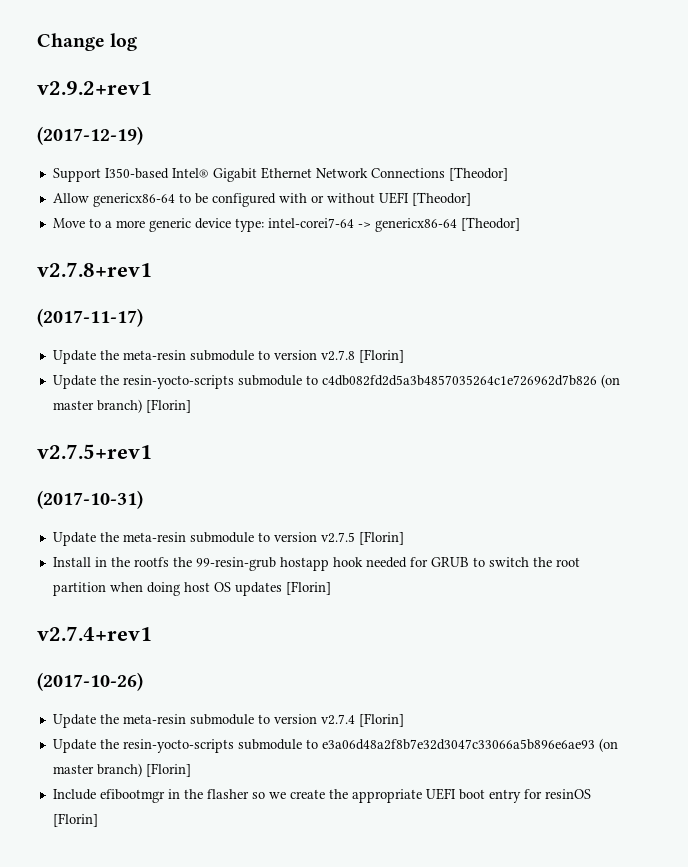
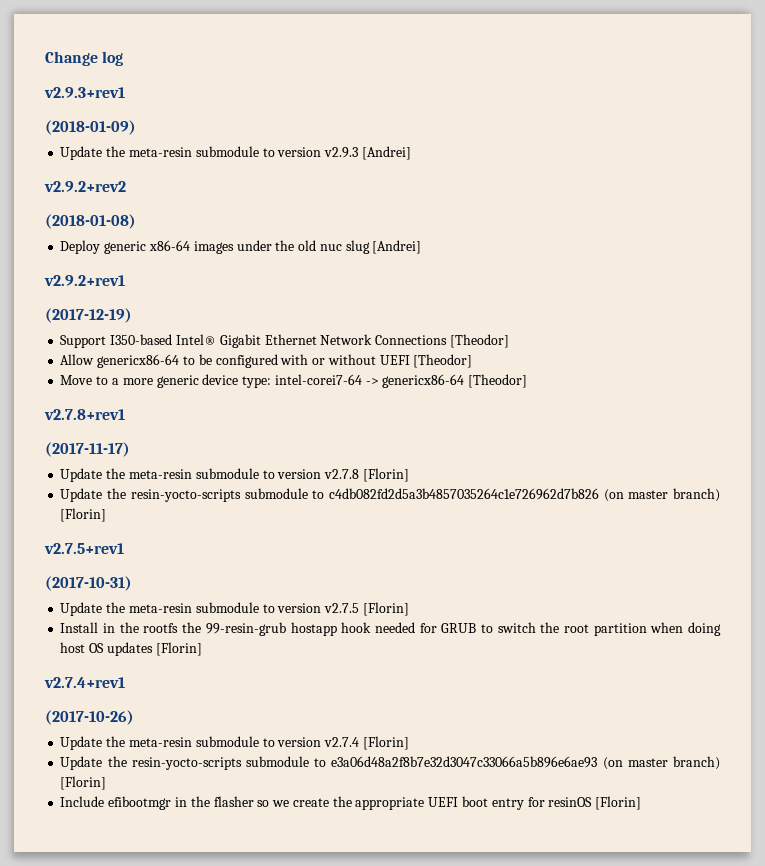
(138, 42) none -> [44,87,125,98] [45,120,136,135] [60,146,411,160] [44,181,126,192] [45,214,136,229] [60,240,422,254] // v2.9.3+rev1 // (2018-01-09) // Update the meta-resin submodule to version v2.9.3 [Andrei] // v2.9.2+rev2 // (2018-01-08) // Deploy generic x86-64 images under the old nuc slug [Andrei]

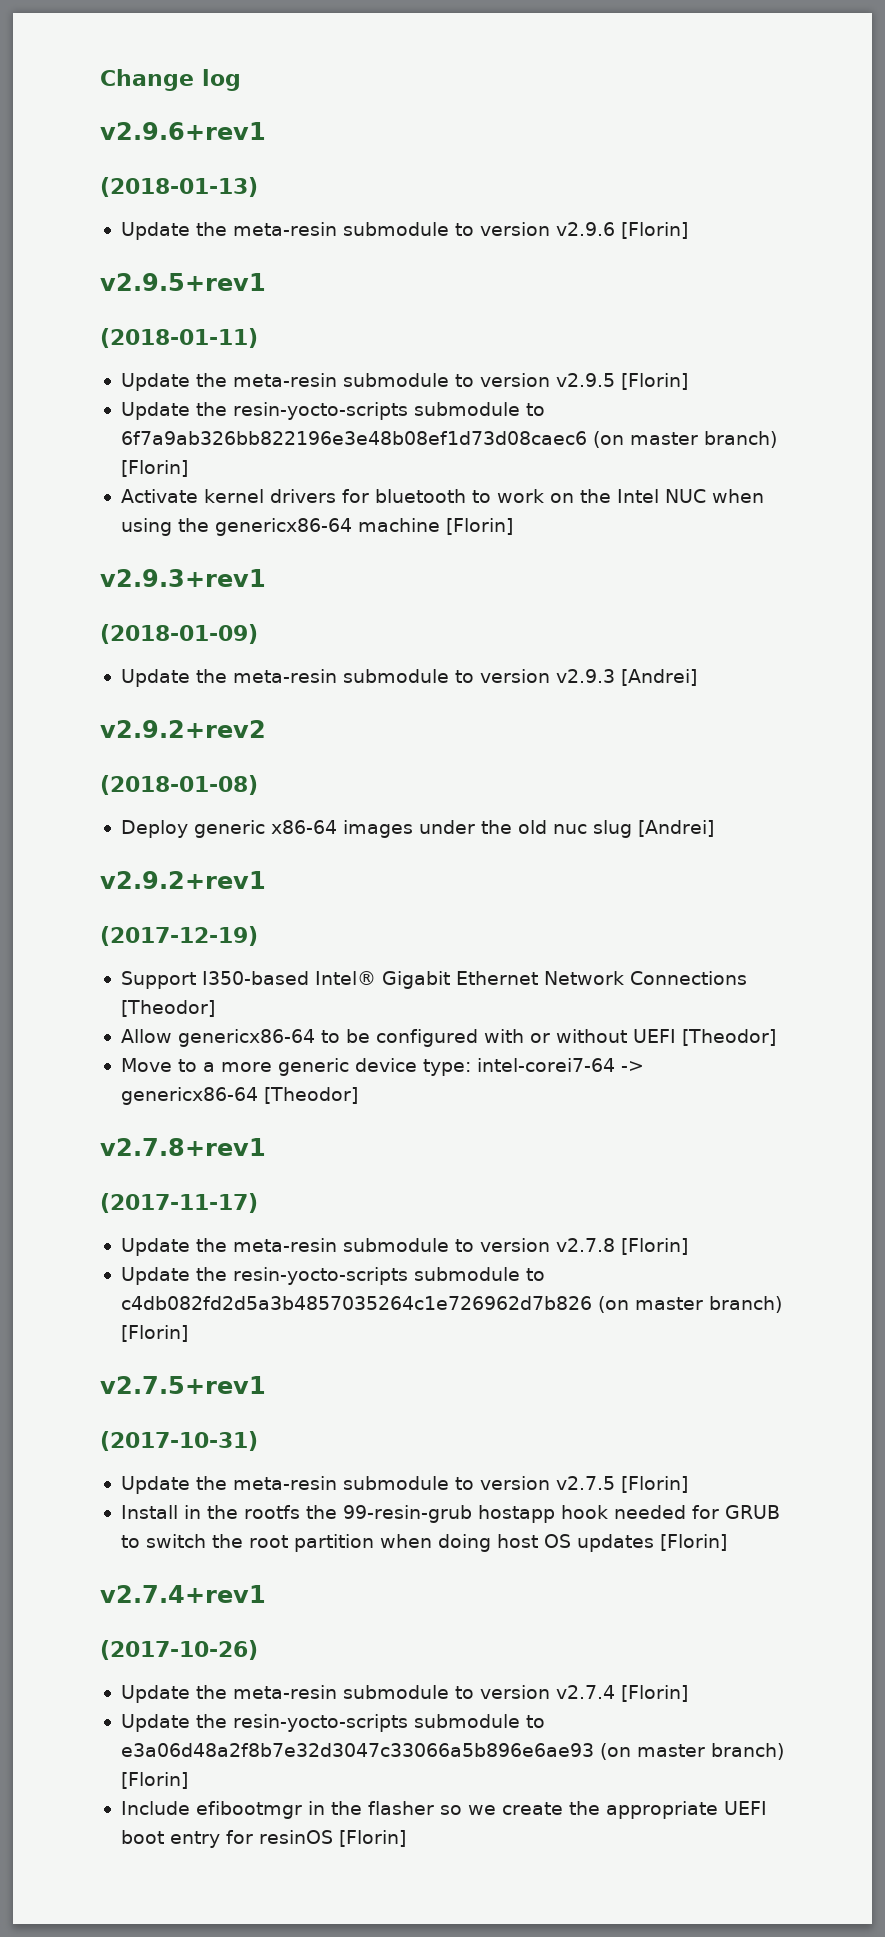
(124, 58) none -> [100,122,266,140] [100,177,258,197] [120,222,688,240] [100,273,266,291] [100,328,258,348] [120,373,688,391] [120,402,545,420] [120,431,777,448] [120,460,188,477] [120,489,764,503] [120,518,513,536] // v2.9.6+rev1 // (2018-01-13) // Update the meta-resin submodule to version v2.9.6 [Florin] // v2.9.5+rev1 // (2018-01-11) // Update the meta-resin submodule to version v2.9.5 [Florin] // Update the resin-yocto-scripts submodule to 6f7a9ab326bb822196e3e48b08ef1d73d08caec6 (on master branch) [Florin] // Activate kernel drivers for bluetooth to work on the Intel NUC when using the genericx86-64 machine [Florin]

